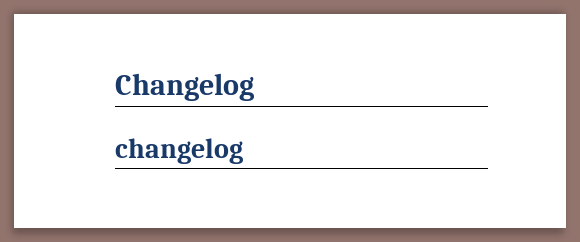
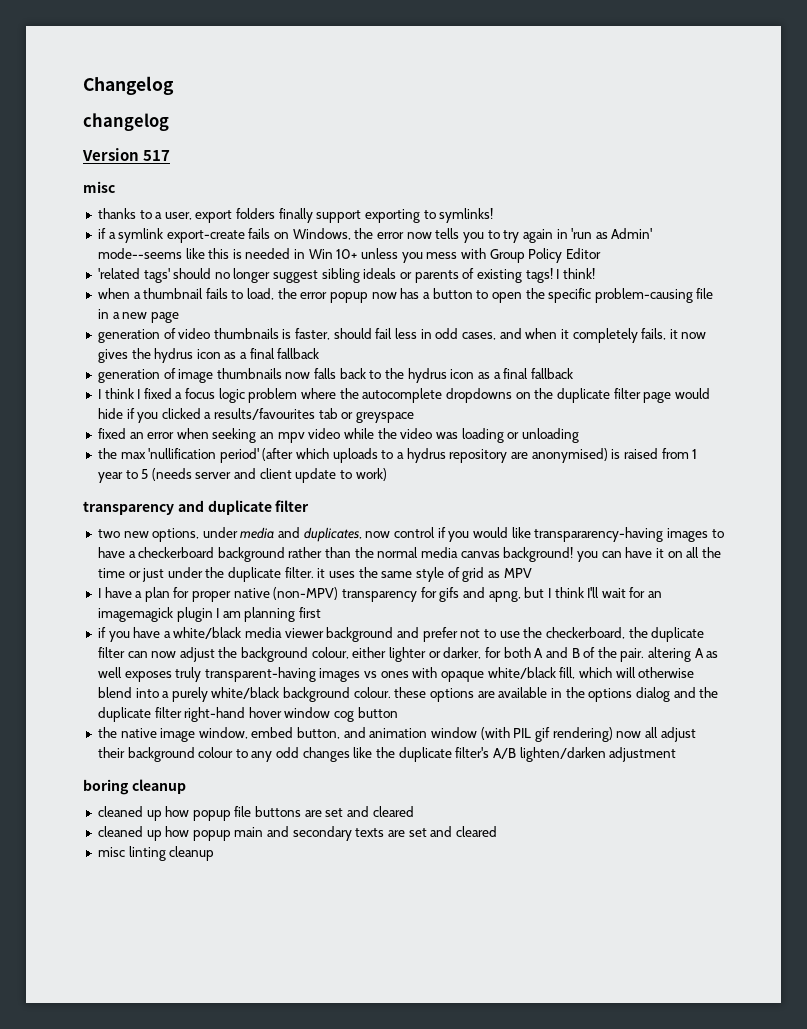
(243, 151) none -> [82,148,171,161] [83,181,115,193] [97,208,494,223] [97,228,653,243] [97,248,601,263] [97,268,595,283] [97,288,714,303] [97,309,179,323] [97,328,707,343] [97,348,320,363] [97,368,573,383] [97,388,710,403] [97,408,415,423] [97,428,579,443] [97,448,698,463] [97,468,387,483] [83,500,310,515] [97,527,724,542] [97,547,721,562] [97,567,532,582] [97,587,663,602] [97,607,322,622] [97,627,705,642] [97,647,719,662] [97,667,695,682] [97,687,719,702] [97,707,398,722] [97,727,696,742] [97,747,677,762] [83,779,186,795] [97,806,414,821] [97,826,497,841] [97,846,215,861] // Version 517 // misc // thanks to a user, export folders finally support exporting to symlinks! // if a symlink export-create fails on Windows, the error now tells you to try again in 'run as Admin' mode--seems like this is needed in Win 10+ unless you mess with Group Policy Editor // 'related tags' should no longer suggest sibling ideals or parents of existing tags! I think! // when a thumbnail fails to load, the error popup now has a button to open the specific problem-causing file in a new page // generation of video thumbnails is faster, should fail less in odd cases, and when it completely fails, it now gives the hydrus icon as a final fallback // generation of image thumbnails now falls back to the hydrus icon as a final fallback // I think I fixed a focus logic problem where the autocomplete dropdowns on the duplicate filter page would hide if you clicked a results/favourites tab or greyspace // fixed an error when seeking an mpv video while the video was loading or unloading // the max 'nullification period' (after which uploads to a hydrus repository are anonymised) is raised from 1 year to 5 (needs server and client update to work) // transparency and duplicate filter // two new options, under media and duplicates, now control if you would like transpararency-having images to have a checkerboard background rather than the normal media canvas background! you can have it on all the time or just under the duplicate filter. it uses the same style of grid as MPV // I have a plan for proper native (non-MPV) transparency for gifs and apng, but I think I'll wait for an imagemagick plugin I am planning first // if you have a white/black media viewer background and prefer not to use the checkerboard, the duplicate filter can now adjust the background colour, either lighter or darker, for both A and B of the pair. altering A as well exposes truly transparent-having images vs ones with opaque white/black fill, which will otherwise blend into a purely white/black background colour. these options are available in the options dialog and the duplicate filter right-hand hover window cog button // the native image window, embed button, and animation window (with PIL gif rendering) now all adjust their background colour to any odd changes like the duplicate filter's A/B lighten/darken adjustment // boring cleanup // cleaned up how popup file buttons are set and cleared // cleaned up how popup main and secondary texts are set and cleared // misc linting cleanup

